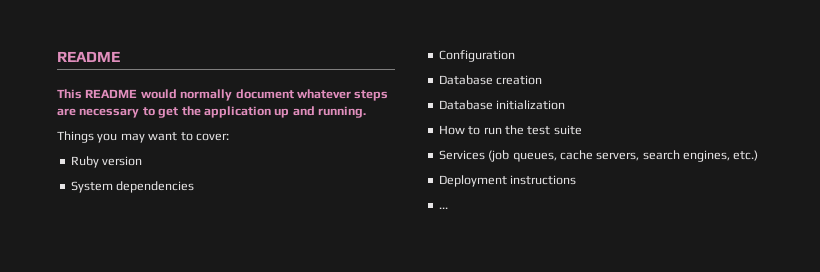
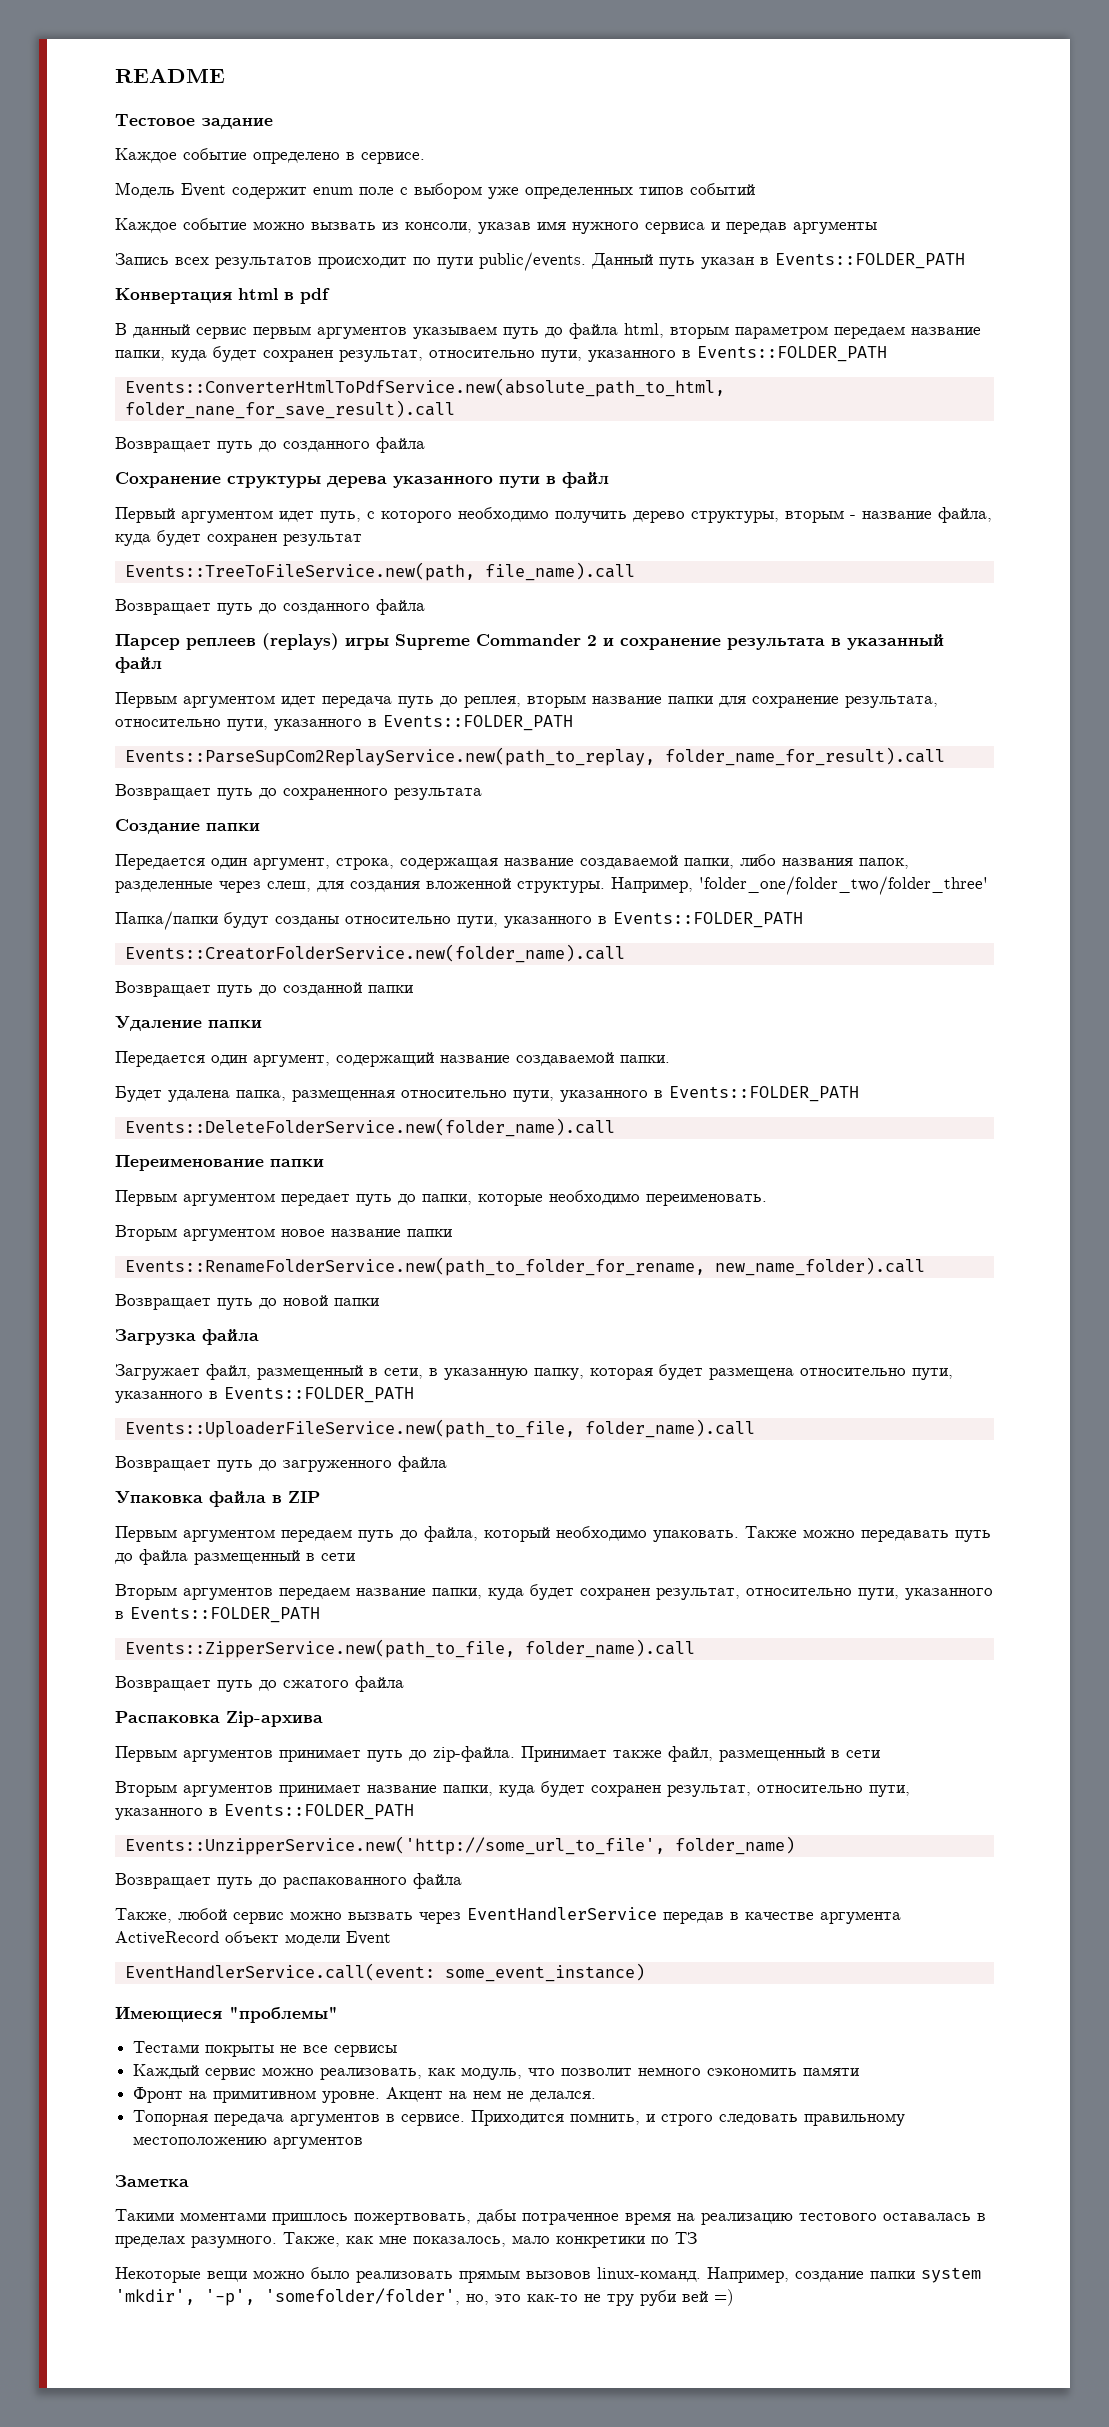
[57,89,389,101] [57,106,366,118] [57,131,229,143] [70,156,143,168] [70,181,195,193] [438,50,515,62] [438,75,543,85] [438,100,566,110] [438,125,582,135] [438,150,759,162] [438,175,577,187] [438,207,448,209] This README would normally document whatever steps are necessary to get the application up and running. // Things you may want to cover: // Ruby version // System dependencies // Configuration // Database creation // Database initialization // How to run the test suite // Services (job queues, cache servers, search engines, etc.) // Deployment instructions // ... -> [115,114,273,129] [115,148,425,164] [115,182,755,199] [115,218,877,234] [115,252,965,271] [115,288,330,304] [115,323,981,339] [115,346,887,362] [124,378,725,397] [124,400,455,419] [115,437,425,453] [115,472,609,488] [115,507,992,523] [115,530,362,546] [124,562,635,581] [115,599,425,615] [115,633,944,650] [115,657,162,673] [115,692,938,708] [115,715,573,731] [124,747,945,766] [115,784,482,800] [115,819,260,834] [115,854,909,870] [115,876,988,895] [115,911,803,930] [124,944,625,963] [115,981,413,997] [115,1016,262,1031] [115,1051,670,1067] [115,1086,859,1102] [124,1118,615,1137] [115,1155,324,1171] [115,1190,767,1206] [115,1225,452,1241] [124,1257,925,1276] [115,1294,379,1310] [115,1329,259,1345] [115,1364,953,1380] [115,1387,414,1403] [124,1419,755,1438] [115,1456,447,1472] [115,1491,320,1507] [115,1526,991,1542] [115,1549,355,1565] [115,1584,993,1600] [115,1607,320,1623] [124,1639,695,1658] [115,1676,404,1692] [115,1711,323,1727] [115,1746,880,1762] [115,1781,910,1797] [115,1804,414,1820] [124,1836,795,1855] [115,1873,462,1889] [115,1907,901,1924] [115,1931,391,1946] [124,1963,645,1982] [115,2006,338,2023] [133,2041,398,2057] [133,2064,860,2080] [133,2087,597,2103] [133,2110,906,2126] [133,2136,364,2149] [115,2175,189,2187] [115,2209,986,2225] [115,2232,697,2248] [115,2267,981,2283] [115,2288,734,2306] Тестовое задание // Каждое событие определено в сервисе. // Модель Event содержит enum поле с выбором уже определенных типов событий // Каждое событие можно вызвать из консоли, указав имя нужного сервиса и передав аргументы // Запись всех результатов происходит по пути public/events. Данный путь указан в Events::FOLDER_PATH // Конвертация html в pdf // В данный сервис первым аргументов указываем путь до файла html, вторым параметром передаем название папки, куда будет сохранен результат, относительно пути, указанного в Events::FOLDER_PATH // Events::ConverterHtmlToPdfService.new(absolute_path_to_html, folder_nane_for_save_result).call // Возвращает путь до созданного файла // Сохранение структуры дерева указанного пути в файл // Первый аргументом идет путь, с которого необходимо получить дерево структуры, вторым - название файла, куда будет сохранен результат // Events::TreeToFileService.new(path, file_name).call // Возвращает путь до созданного файла // Парсер реплеев (replays) игры Supreme Commander 2 и сохранение результата в указанный файл // Первым аргументом идет передача путь до реплея, вторым название папки для сохранение результата, относительно пути, указанного в Events::FOLDER_PATH // Events::ParseSupCom2ReplayService.new(path_to_replay, folder_name_for_result).call // Возвращает путь до сохраненного результата // Создание папки // Передается один аргумент, строка, содержащая название создаваемой папки, либо названия папок, разделенные через слеш, для создания вложенной структуры. Например, 'folder_one/folder_two/folder_three' // Папка/папки будут созданы относительно пути, указанного в Events::FOLDER_PATH // Events::CreatorFolderService.new(folder_name).call // Возвращает путь до созданной папки // Удаление папки // Передается один аргумент, содержащий название создаваемой папки. // Будет удалена папка, размещенная относительно пути, указанного в Events::FOLDER_PATH // Events::DeleteFolderService.new(folder_name).call // Переименование папки // Первым аргументом передает путь до папки, которые необходимо переименовать. // Вторым аргументом новое название папки // Events::RenameFolderService.new(path_to_folder_for_rename, new_name_folder).call // Возвращает путь до новой папки // Загрузка файла // Загружает файл, размещенный в сети, в указанную папку, которая будет размещена относительно пути, указанного в Events::FOLDER_PATH // Events::UploaderFileService.new(path_to_file, folder_name).call // Возвращает путь до загруженного файла // Упаковка файла в ZIP // Первым аргументом передаем путь до файла, который необходимо упаковать. Также можно передавать путь до файла размещенный в сети // Вторым аргументов передаем название папки, куда будет сохранен результат, относительно пути, указанного в Events::FOLDER_PATH // Events::ZipperService.new(path_to_file, folder_name).call // Возвращает путь до сжатого файла // Распаковка Zip-архива // Первым аргументов принимает путь до zip-файла. Принимает также файл, размещенный в сети // Вторым аргументов принимает название папки, куда будет сохранен результат, относительно пути, указанного в Events::FOLDER_PATH // Events::UnzipperService.new('http://some_url_to_file', folder_name) // Возвращает путь до распакованного файла // Также, любой сервис можно вызвать через EventHandlerService передав в качестве аргумента ActiveRecord объект модели Event // EventHandlerService.call(event: some_event_instance) // Имеющиеся "проблемы" // Тестами покрыты не все сервисы // Каждый сервис можно реализовать, как модуль, что позволит немного сэкономить памяти // Фронт на примитивном уровне. Акцент на нем не делался. // Топорная передача аргументов в сервисе. Приходится помнить, и строго следовать правильному местоположению аргументов // Заметка // Такими моментами пришлось пожертвовать, дабы потраченное время на реализацию тестового оставалась в пределах разумного. Также, как мне показалось, мало конкретики по ТЗ // Некоторые вещи можно было реализовать прямым вызовов linux-команд. Например, создание папки system 'mkdir', '-p', 'somefolder/folder', но, это как-то не тру руби вей =)

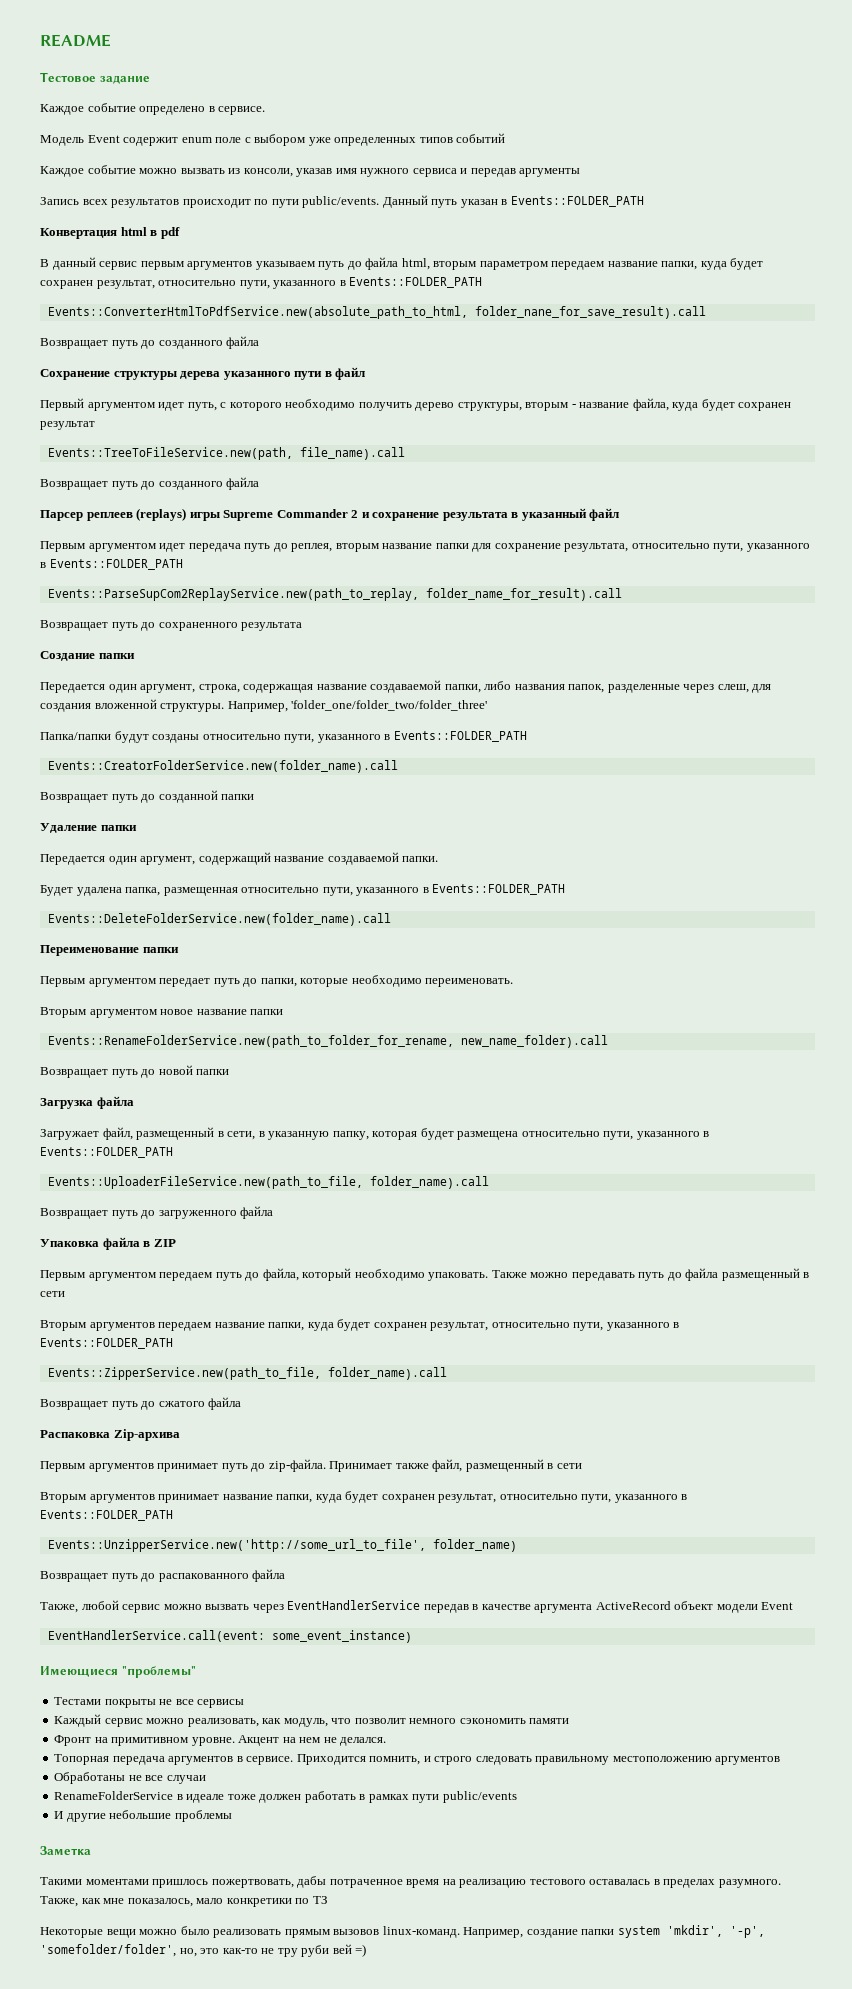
(364, 2142) none -> [54,1772,206,1784] [54,1791,517,1803] [54,1810,232,1822] // Обработаны не все случаи // RenameFolderService в идеале тоже должен работать в рамках пути public/events // И другие небольшие проблемы

